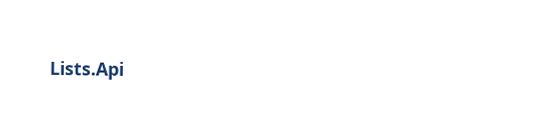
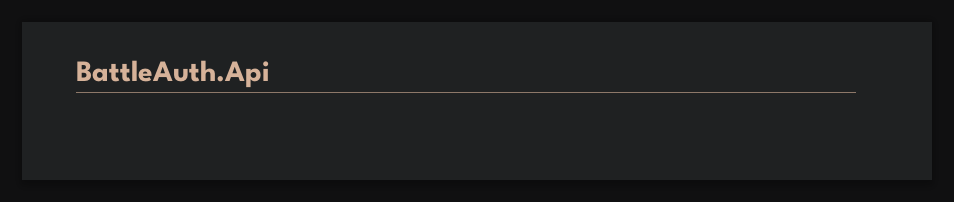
[49,60,124,80] Lists.Api -> [76,60,270,88] BattleAuth.Api

